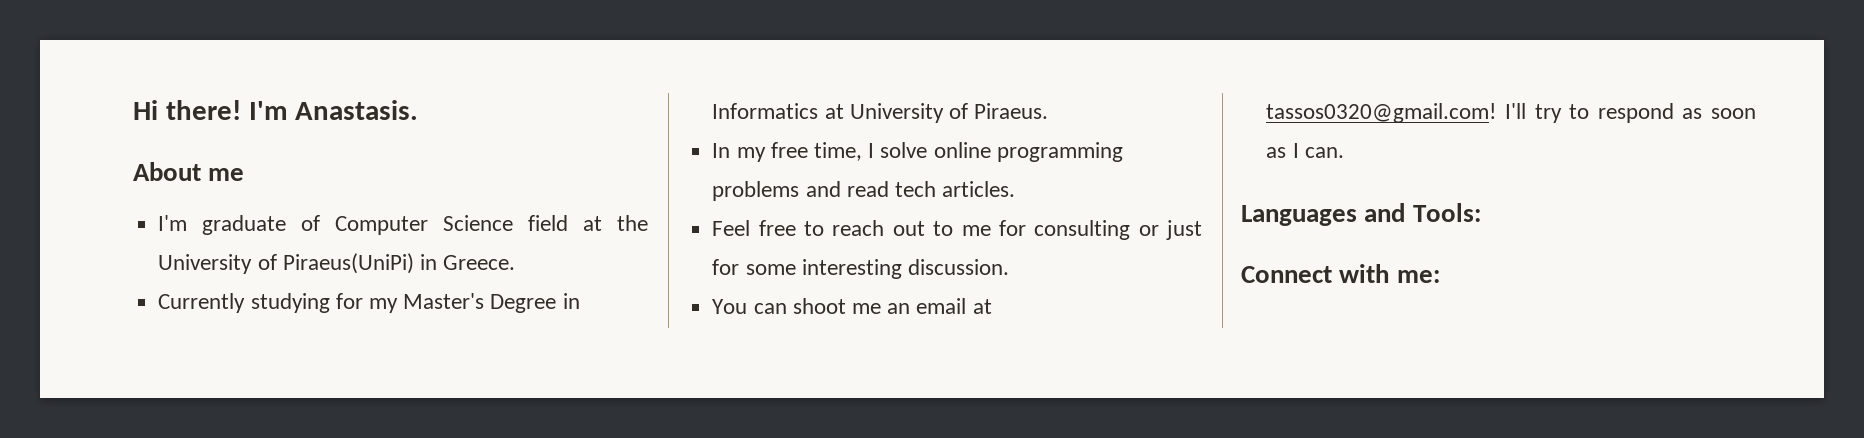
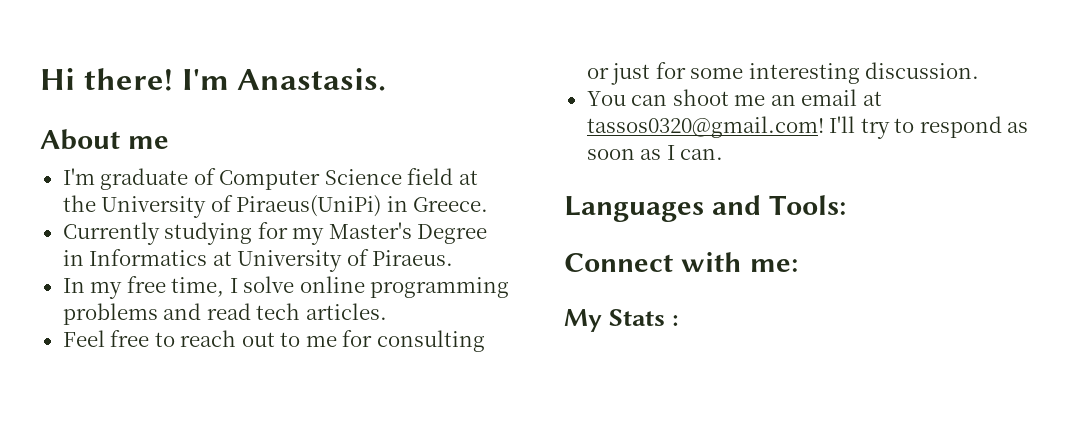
(1440, 276) none -> [564,309,680,332] // My Stats :

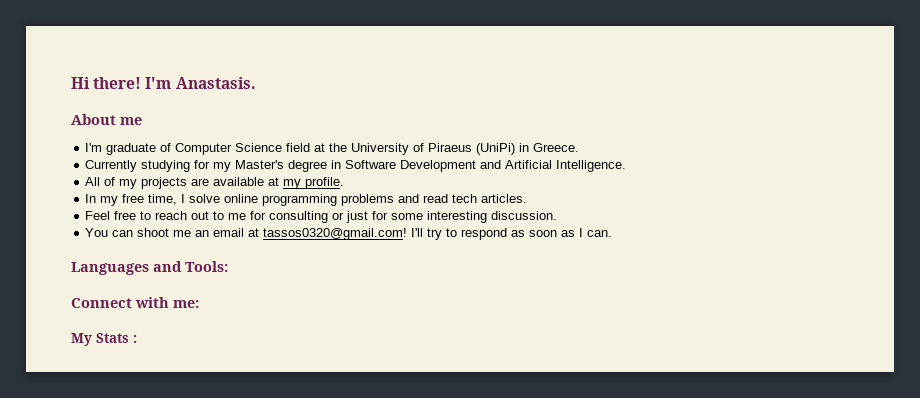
[236,195,382,217] Piraeus(UniPi) -> [428,143,516,155] Piraeus (UniPi)
[417,224,488,244] [62,249,454,272] Degree in Informatics at University of Piraeus. -> [288,160,627,172] [85,177,345,189] degree in Software Development and Artificial Intelligence. // All of my projects are available at my profile.

